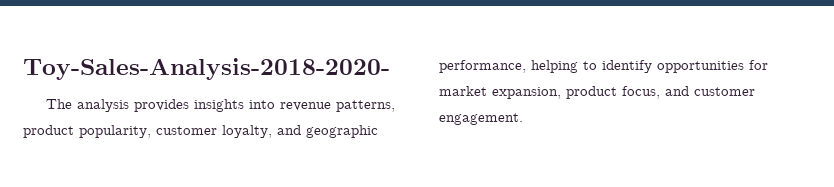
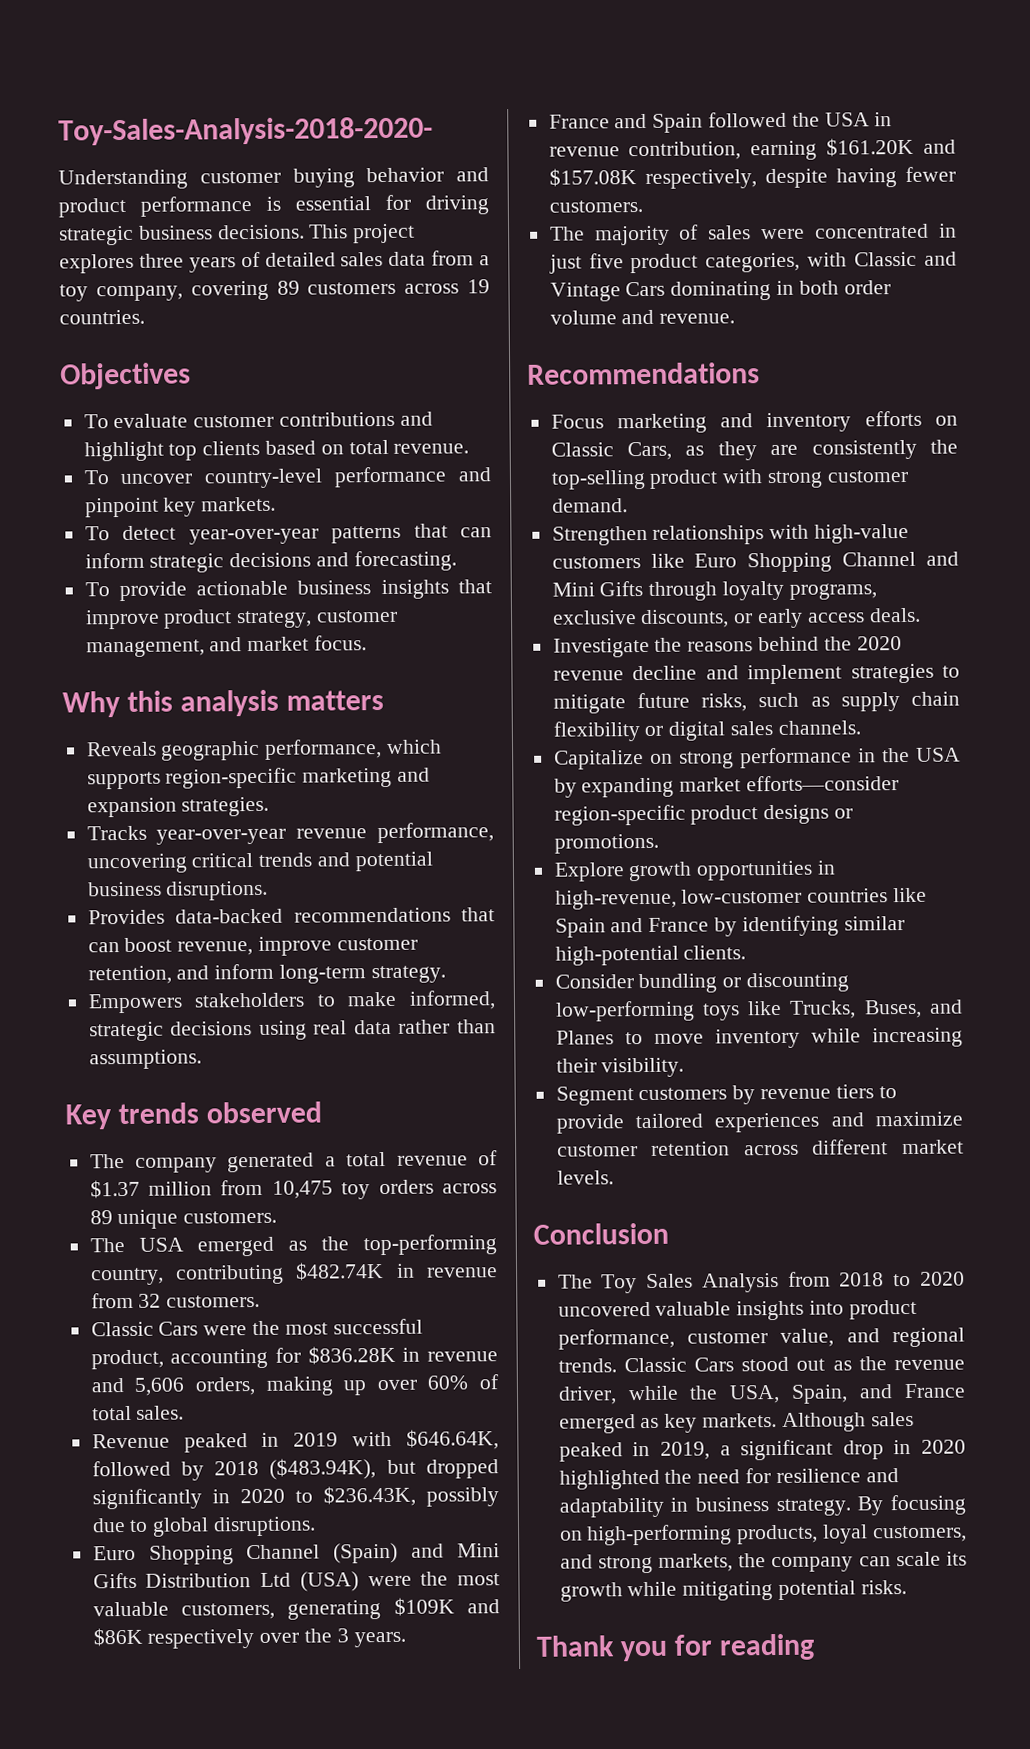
[45,99,395,112] [23,125,378,138] [439,60,768,73] [439,86,755,99] [439,113,523,125] The analysis provides insights into revenue patterns, product popularity, customer loyalty, and geographic performance, helping to identify opportunities for market expansion, product focus, and customer engagement. -> [58,167,489,190] [58,194,489,218] [59,223,416,246] [59,250,490,274] [59,279,490,302] [59,309,145,325] [60,362,191,390] [83,411,433,429] [83,439,470,462] [83,466,491,489] [84,496,277,518] [84,523,493,545] [84,550,457,573] [84,579,492,602] [84,609,399,630] [85,635,368,658] [62,689,385,718] [85,739,443,761] [86,767,431,790] [86,796,270,818] [86,822,495,845] [86,851,433,874] [87,880,269,901] [87,907,495,925] [87,936,418,956] [87,963,446,985] [87,990,496,1014] [88,1019,497,1042] [88,1049,202,1070] [65,1101,323,1130] [89,1150,498,1173] [89,1179,497,1200] [89,1209,278,1230] [89,1234,497,1257] [90,1262,498,1286] [90,1292,261,1309] [90,1318,423,1337] [90,1345,498,1370] [90,1374,499,1396] [91,1405,185,1421] [91,1429,499,1453] [91,1458,499,1481] [91,1485,499,1510] [91,1516,317,1537] [92,1542,500,1565] [92,1571,501,1592] [92,1597,500,1620] [92,1627,406,1649] [548,111,893,133] [548,137,956,161] [548,166,956,189] [548,199,643,213] [549,223,957,246] [548,251,957,274] [549,280,891,302] [549,309,736,325] [527,362,760,385] [550,410,958,434] [550,439,958,461] [550,469,908,490] [551,498,628,513] [551,523,910,546] [551,551,959,573] [551,580,877,601] [551,607,921,629] [552,636,902,658] [552,663,960,685] [552,691,960,714] [552,720,861,742] [553,747,961,770] [553,775,900,798] [553,804,854,826] [553,833,659,854] [553,860,837,882] [554,887,928,910] [554,915,905,938] [554,945,747,966] [554,972,850,994] [554,999,963,1022] [555,1027,963,1049] [555,1057,685,1078] [555,1084,897,1106] [555,1111,963,1134] [556,1139,964,1157] [556,1170,614,1185] [533,1222,669,1245] [557,1271,966,1294] [557,1299,917,1321] [557,1327,965,1350] [557,1356,965,1373] [557,1383,966,1405] [558,1411,914,1434] [558,1439,966,1462] [558,1468,899,1490] [558,1494,966,1518] [559,1524,967,1546] [559,1551,967,1574] [559,1580,907,1602] [536,1633,816,1662] Understanding customer buying behavior and product performance is essential for driving strategic business decisions. This project explores three years of detailed sales data from a toy company, covering 89 customers across 19 countries. // Objectives // To evaluate customer contributions and highlight top clients based on total revenue. // To uncover country-level performance and pinpoint key markets. // To detect year-over-year patterns that can inform strategic decisions and forecasting. // To provide actionable business insights that improve product strategy, customer management, and market focus. // Why this analysis matters // Reveals geographic performance, which supports region-specific marketing and expansion strategies. // Tracks year-over-year revenue performance, uncovering critical trends and potential business disruptions. // Provides data-backed recommendations that can boost revenue, improve customer retention, and inform long-term strategy. // Empowers stakeholders to make informed, strategic decisions using real data rather than assumptions. // Key trends observed // The company generated a total revenue of $1.37 million from 10,475 toy orders across 89 unique customers. // The USA emerged as the top-performing country, contributing $482.74K in revenue from 32 customers. // Classic Cars were the most successful product, accounting for $836.28K in revenue and 5,606 orders, making up over 60% of total sales. // Revenue peaked in 2019 with $646.64K, followed by 2018 ($483.94K), but dropped significantly in 2020 to $236.43K, possibly due to global disruptions. // Euro Shopping Channel (Spain) and Mini Gifts Distribution Ltd (USA) were the most valuable customers, generating $109K and $86K respectively over the 3 years. // France and Spain followed the USA in revenue contribution, earning $161.20K and $157.08K respectively, despite having fewer customers. // The majority of sales were concentrated in just five product categories, with Classic and Vintage Cars dominating in both order volume and revenue. // Recommendations // Focus marketing and inventory efforts on Classic Cars, as they are consistently the top-selling product with strong customer demand. // Strengthen relationships with high-value customers like Euro Shopping Channel and Mini Gifts through loyalty programs, exclusive discounts, or early access deals. // Investigate the reasons behind the 2020 revenue decline and implement strategies to mitigate future risks, such as supply chain flexibility or digital sales channels. // Capitalize on strong performance in the USA by expanding market efforts—consider region-specific product designs or promotions. // Explore growth opportunities in high-revenue, low-customer countries like Spain and France by identifying similar high-potential clients. // Consider bundling or discounting low-performing toys like Trucks, Buses, and Planes to move inventory while increasing their visibility. // Segment customers by revenue tiers to provide tailored experiences and maximize customer retention across different market levels. // Conclusion // The Toy Sales Analysis from 2018 to 2020 uncovered valuable insights into product performance, customer value, and regional trends. Classic Cars stood out as the revenue driver, while the USA, Spain, and France emerged as key markets. Although sales peaked in 2019, a significant drop in 2020 highlighted the need for resilience and adaptability in business strategy. By focusing on high-performing products, loyal customers, and strong markets, the company can scale its growth while mitigating potential risks. // Thank you for reading

